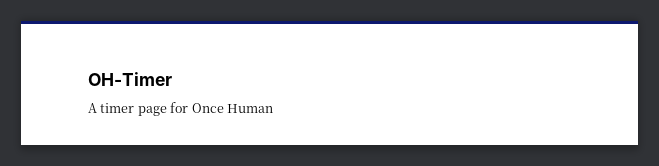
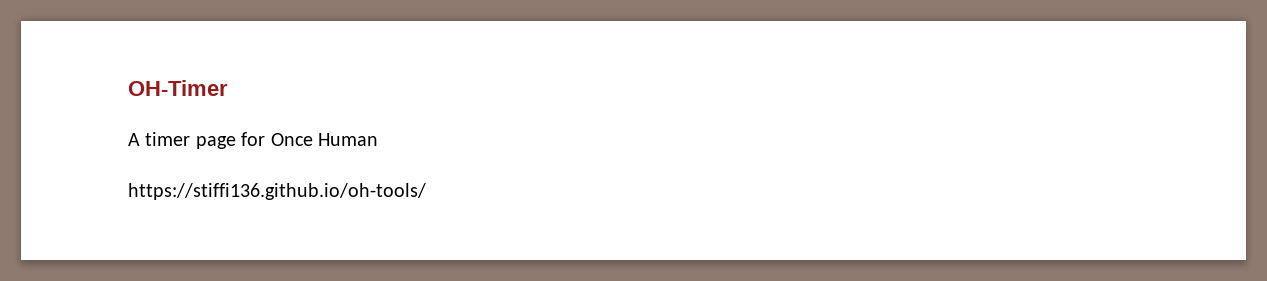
(273, 108) none -> [128,183,426,200] // https://stiffi136.github.io/oh-tools/

